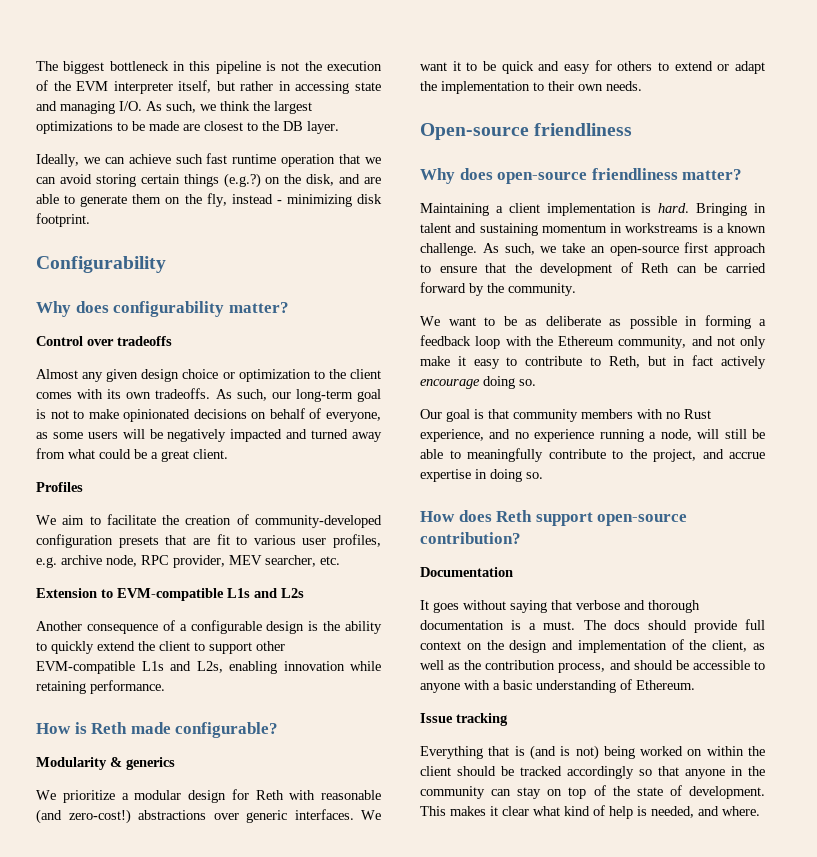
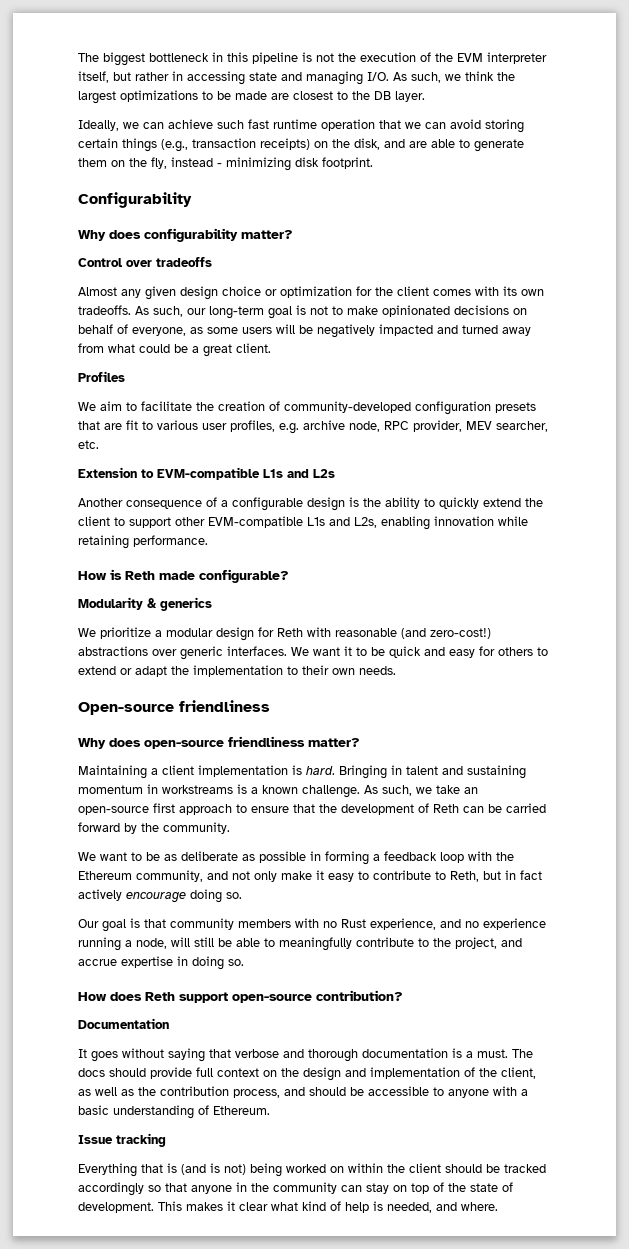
[223,173,261,188] (e.g.?) -> [161,138,310,152] (e.g., transaction receipts)
[313,370,325,379] to -> [356,286,372,296] for

